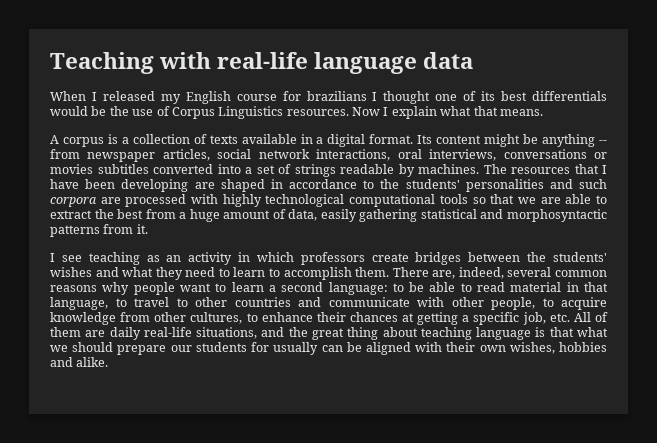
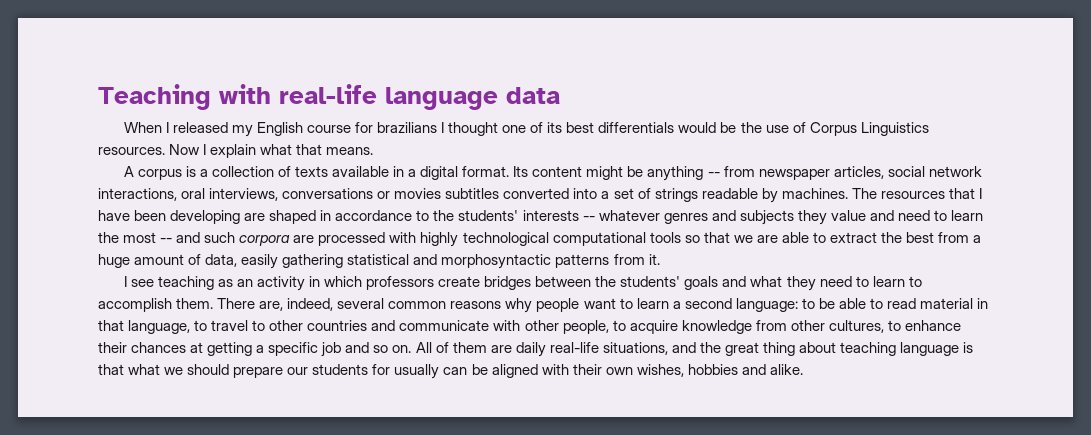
[465,179,544,192] personalities -> [522,210,984,225] [98,232,173,243] interests -- whatever genres and subjects they value and need to learn the most --
[50,267,92,277] wishes -> [684,276,719,290] goals
[522,312,570,325] job, etc. -> [321,342,412,357] job and so on.

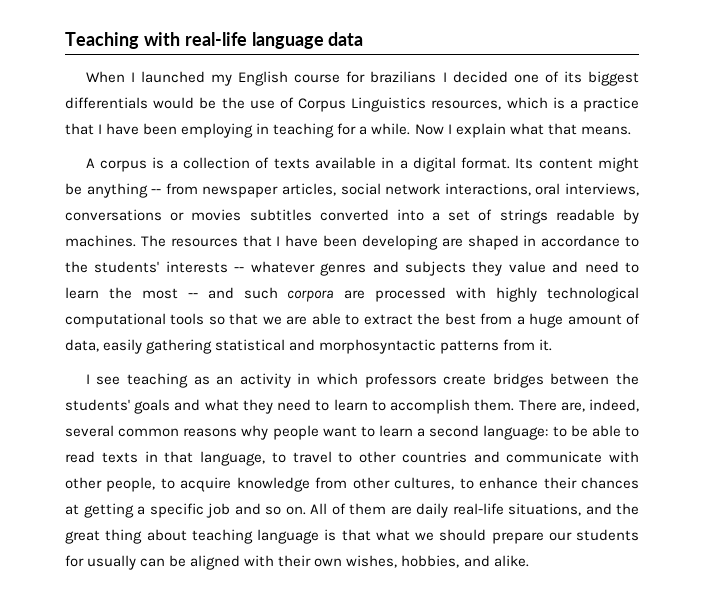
[172,122,228,133] released -> [141,71,206,83] launched
[448,122,499,136] thought -> [452,71,508,83] decided
[566,122,595,133] best -> [587,71,639,86] biggest
[98,147,165,155] resources. -> [431,97,640,112] [65,123,411,138] resources, which is a practice that I have been employing in teaching for a while.
[920,298,974,309] material -> [101,452,138,463] texts
[687,364,738,375] hobbies -> [401,555,460,568] hobbies,

